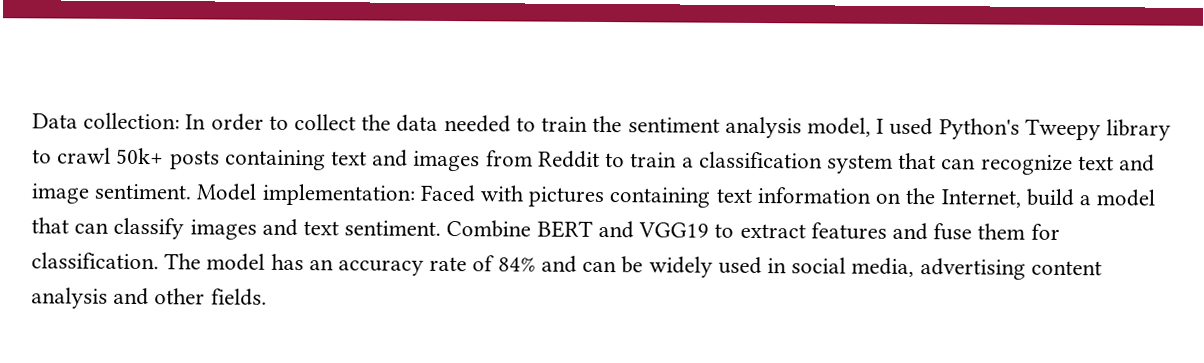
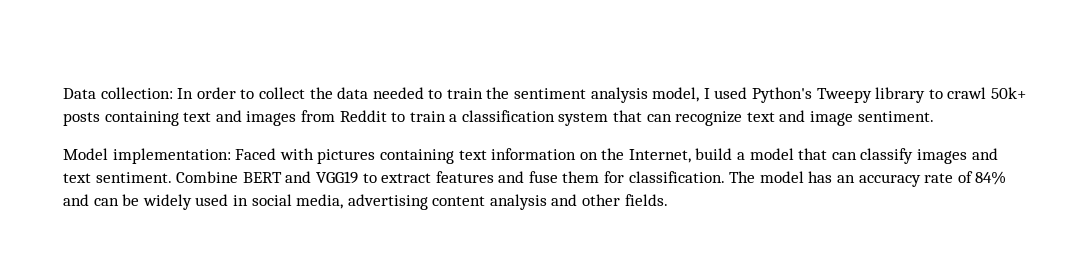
(192, 191) none -> (934, 116) //

